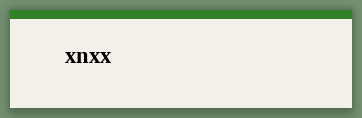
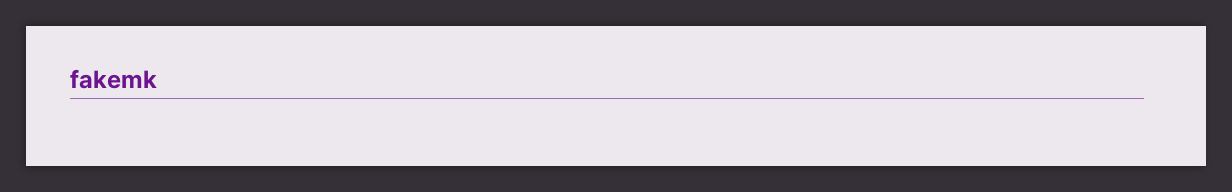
[65,52,112,63] xnxx -> [70,69,157,89] fakemk

